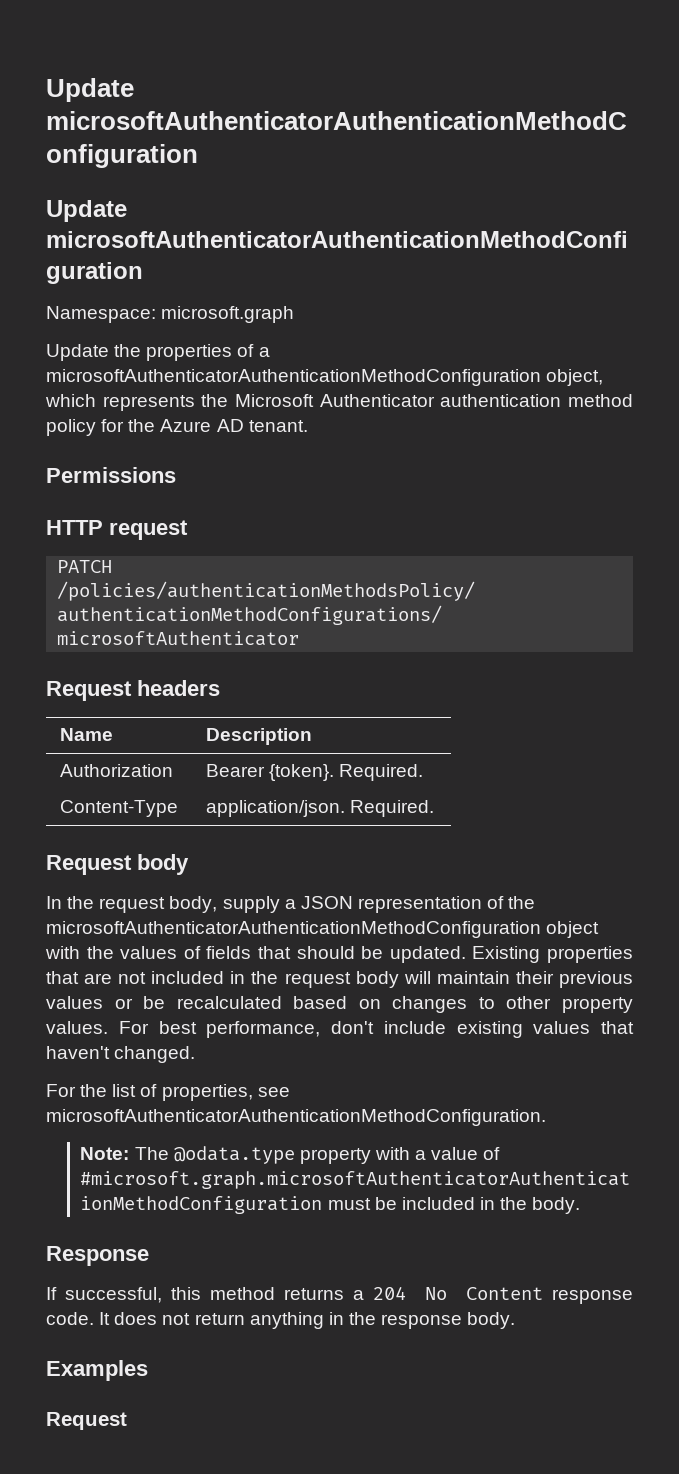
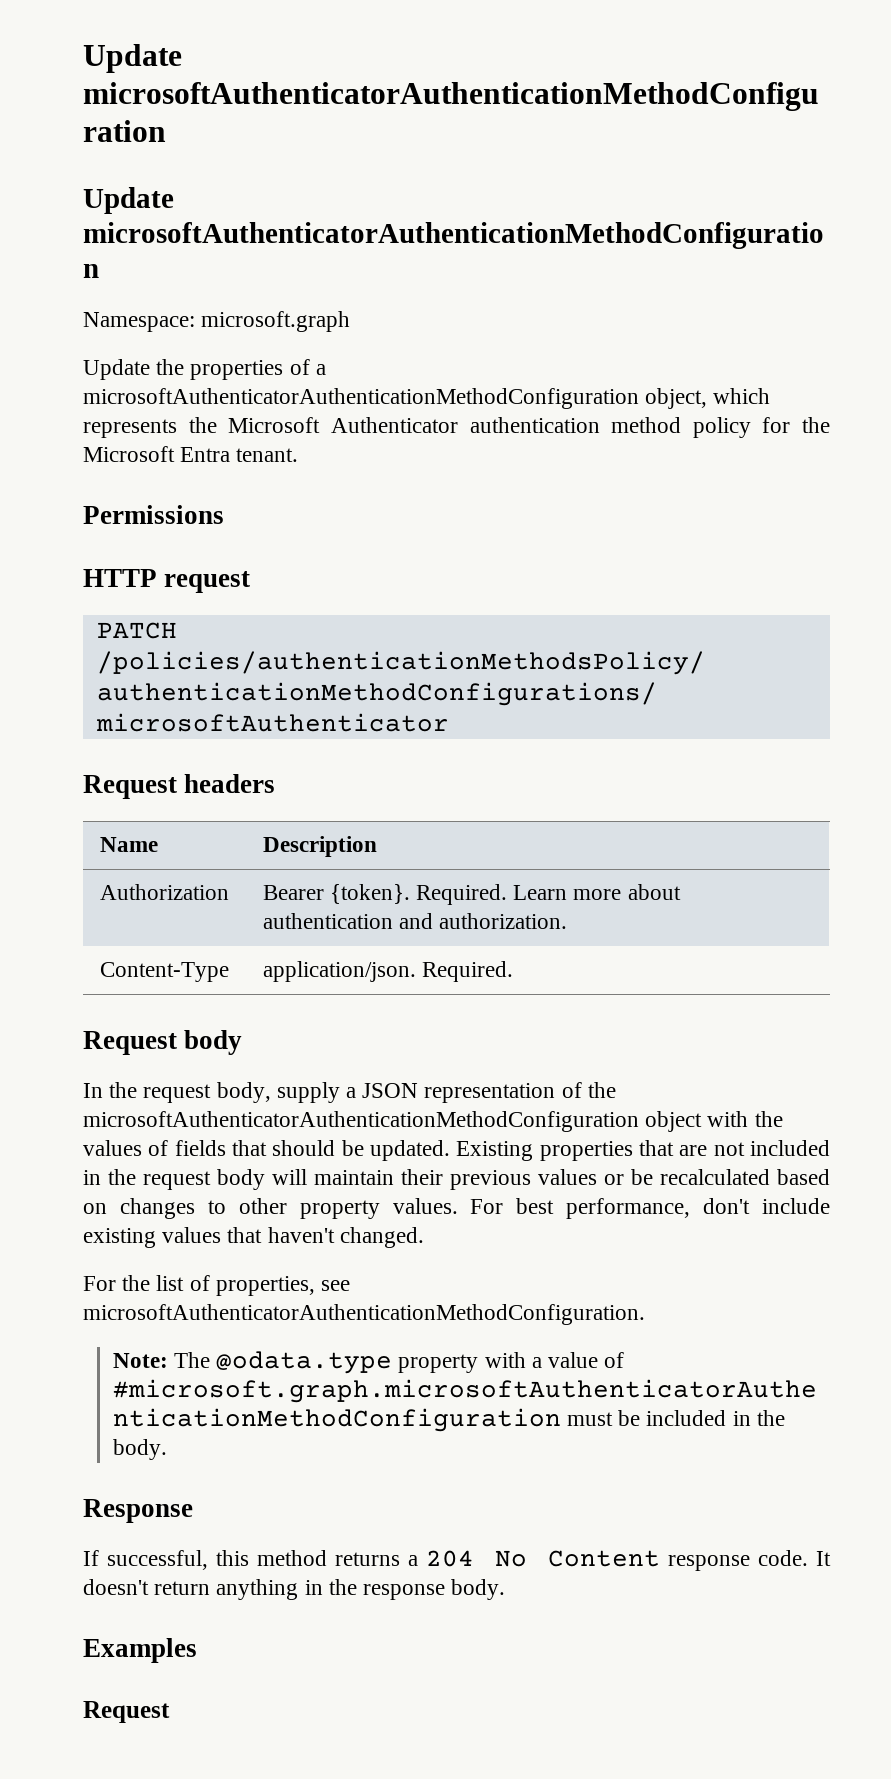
[160,419,244,432] Azure AD -> [83,446,231,462] Microsoft Entra
(423, 772) none -> [513,884,681,900] [262,913,567,929] Learn more about authentication and authorization.
[114,1312,191,1325] does not -> [83,1579,149,1595] doesn't

